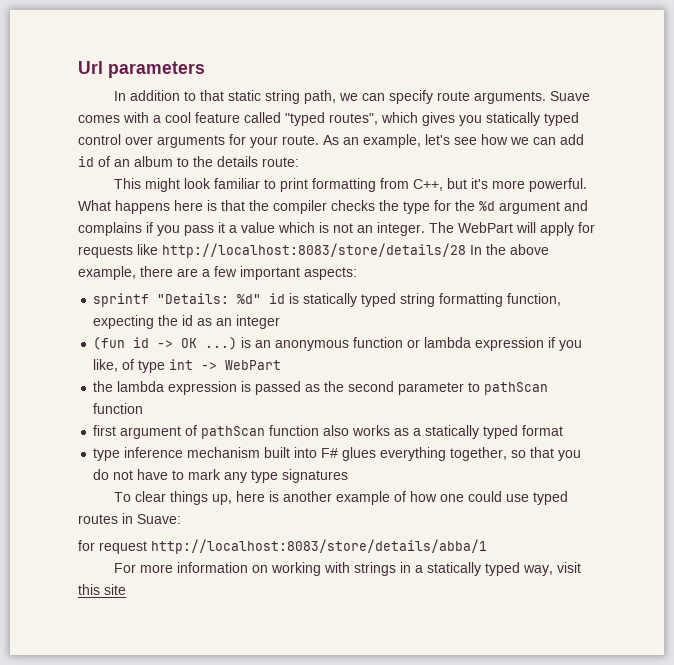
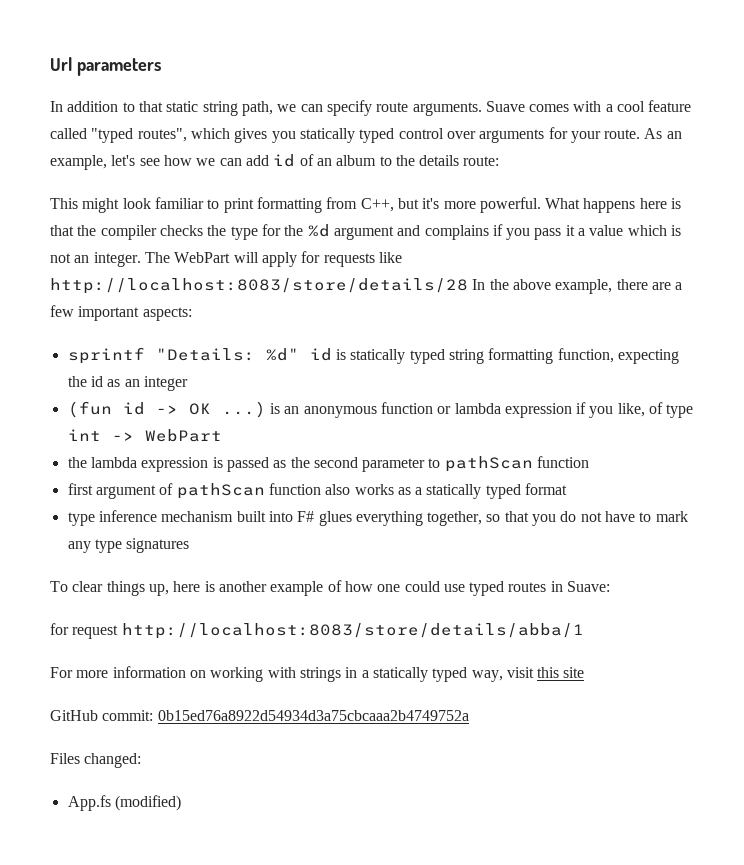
(126, 589) none -> [50,710,469,721] [50,753,142,768] [67,795,181,811] // GitHub commit: 0b15ed76a8922d54934d3a75cbcaaa2b4749752a // Files changed: // App.fs (modified)

